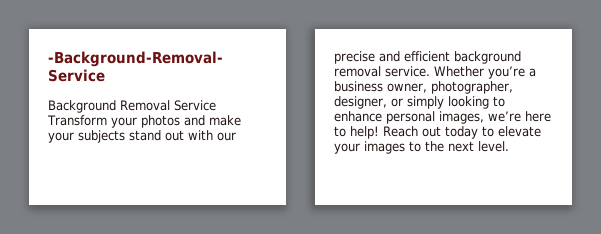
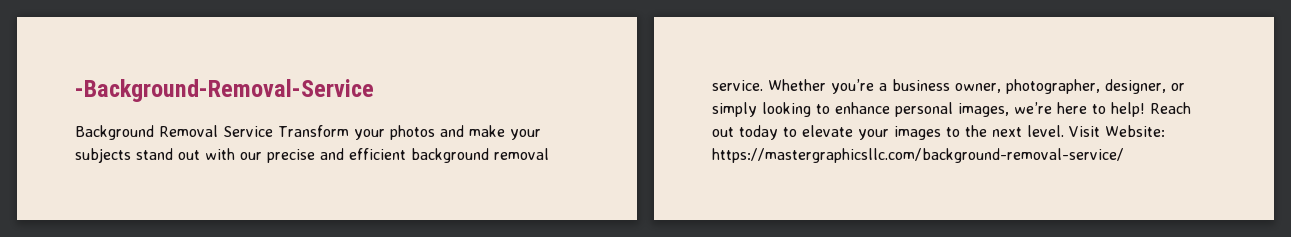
(509, 146) none -> [1069,125,1165,137] [712,148,1124,163] Visit Website: https://mastergraphicsllc.com/background-removal-service/

